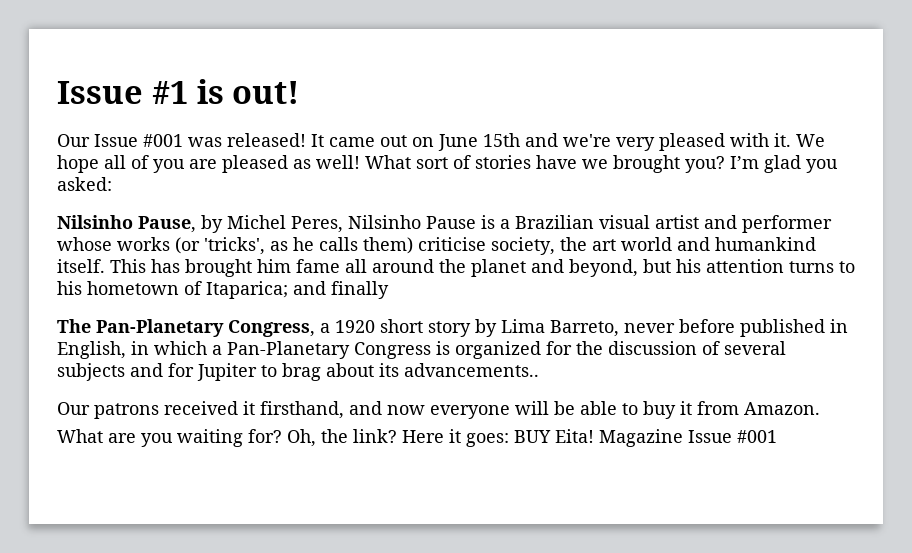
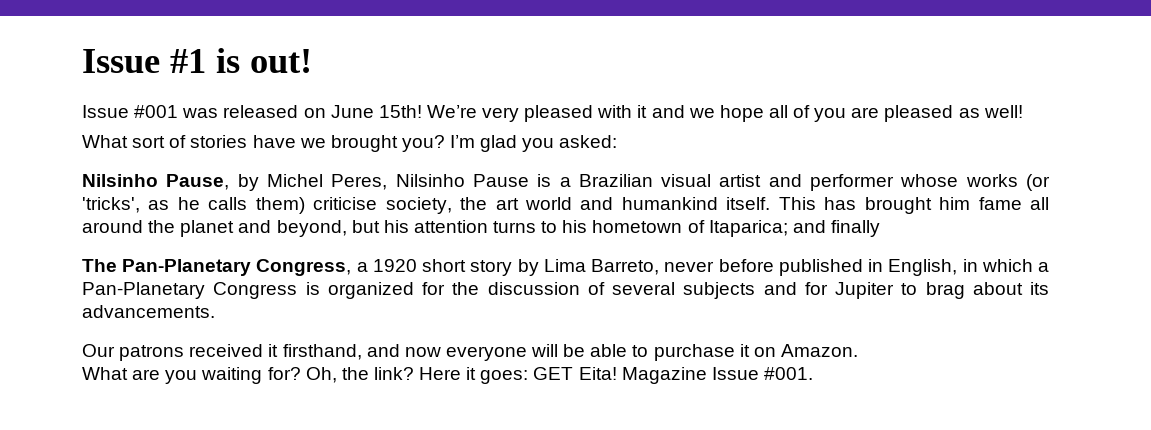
[57,134,90,147] Our -> (312, 61) none
[227,133,825,151] released! It came out on June 15th and we're very pleased with it. We -> [223,105,715,122] released on June 15th! We’re very pleased with it and we
(360, 162) none -> (1023, 111) //
[404,363,539,377] advancements.. -> [82,305,215,318] advancements.
[643,401,739,419] buy it from -> [653,344,776,361] purchase it on
[514,430,551,443] BUY -> [533,367,574,380] GET
[737,430,777,443] #001 -> [763,367,813,380] #001.

